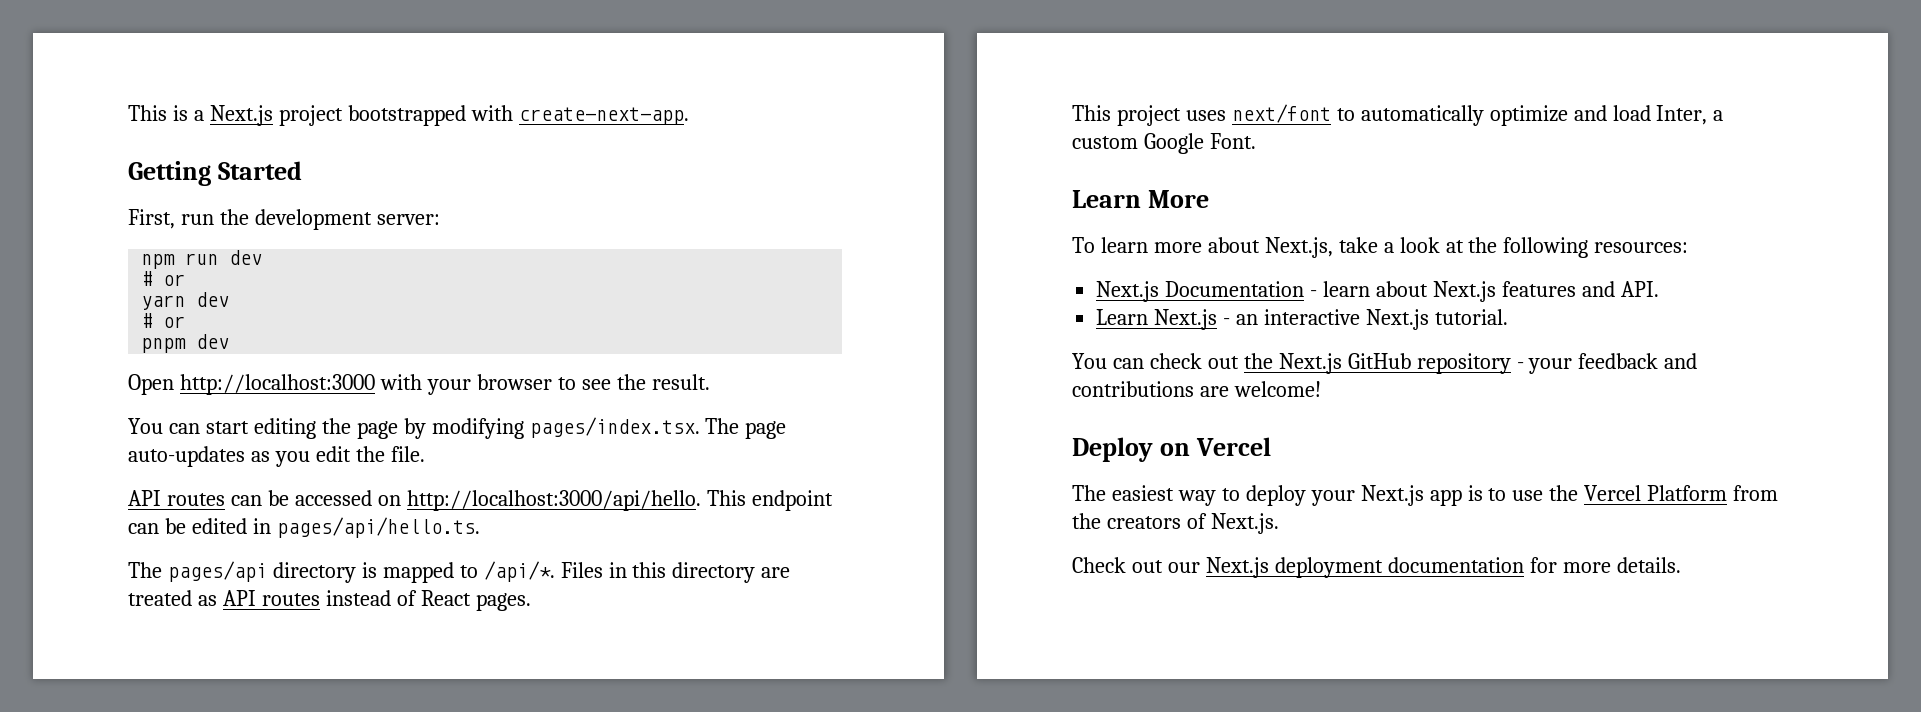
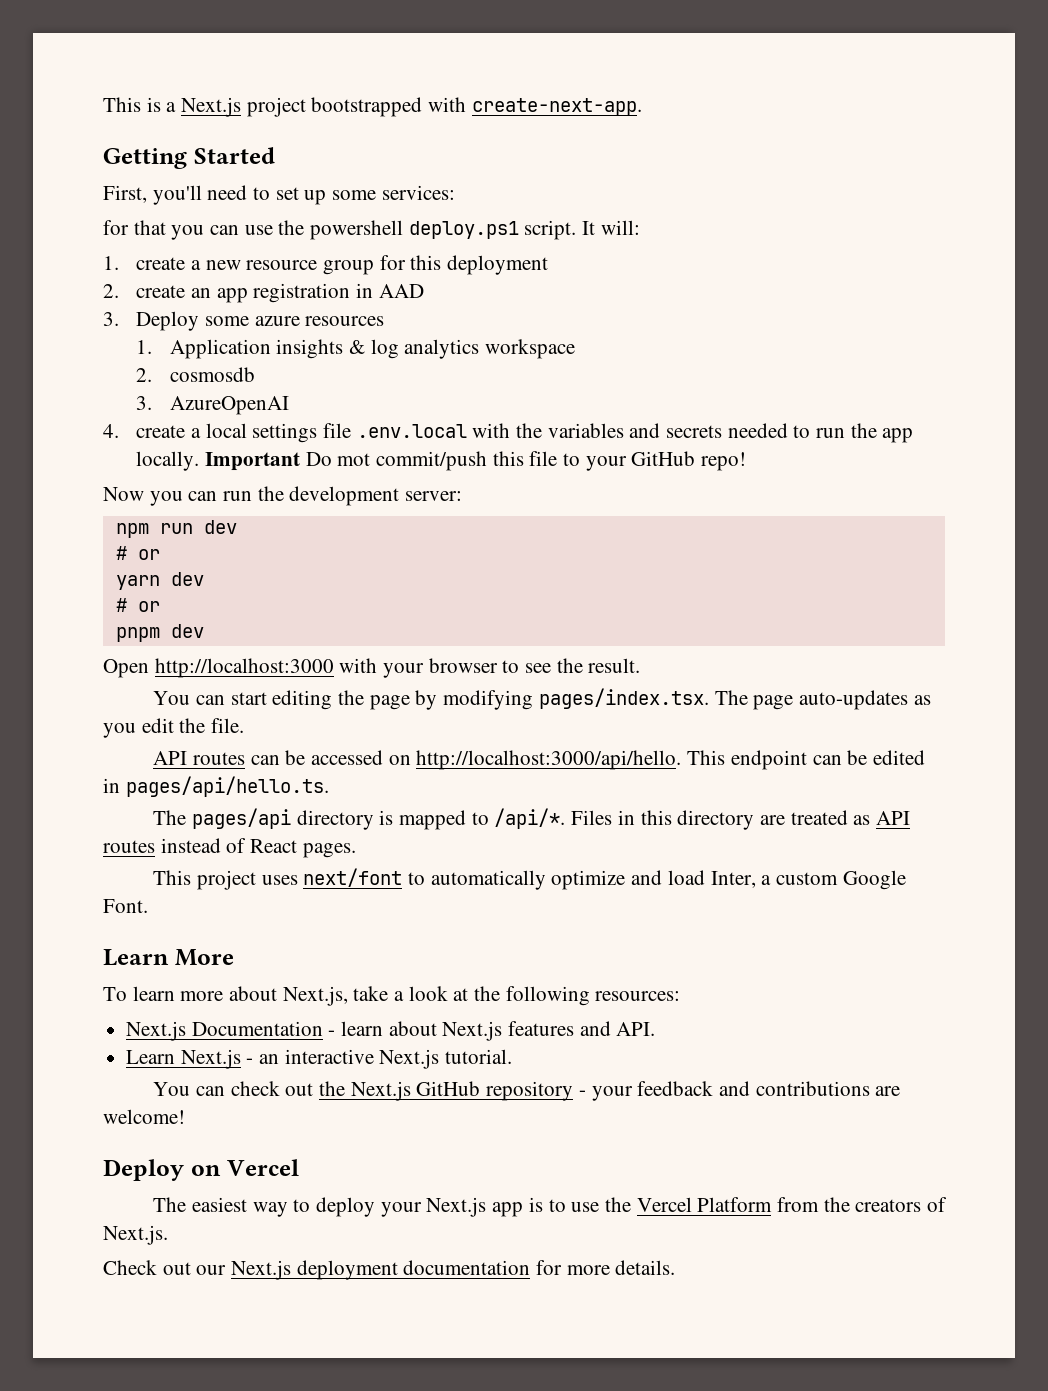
(175, 219) none -> [152,185,455,205] [103,220,640,240] [103,255,548,275] [103,283,424,303] [103,311,385,331] [136,339,575,359] [136,367,255,382] [136,396,289,415] [103,423,914,443] [136,451,746,471] [103,487,218,506] you'll need to set up some services: // for that you can use the powershell deploy.ps1 script. It will: // 1. create a new resource group for this deployment // 2. create an app registration in AAD // 3. Deploy some azure resources // 1. Application insights & log analytics workspace // 2. cosmosdb // 3. AzureOpenAI // 4. create a local settings file .env.local with the variables and secrets needed to run the app locally. Important Do mot commit/push this file to your GitHub repo! // Now you can

